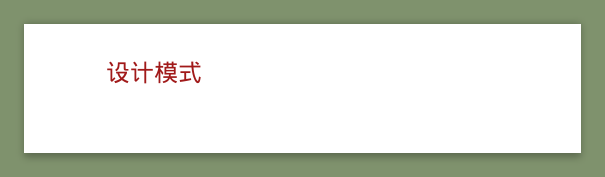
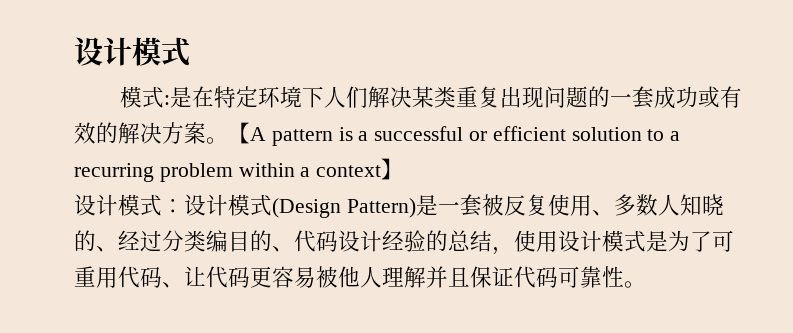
[106,61,202,84] 设计模式 -> [74,37,190,67] [119,86,742,109] [74,122,681,146] [74,158,404,182] [74,194,724,218] [74,230,734,255] [74,266,646,288] 设计模式 // 模式:是在特定环境下人们解决某类重复出现问题的一套成功或有效的解决方案。【A pattern is a successful or efficient solution to a recurring problem within a context】 // 设计模式：设计模式(Design Pattern)是一套被反复使用、多数人知晓的、经过分类编目的、代码设计经验的总结，使用设计模式是为了可重用代码、让代码更容易被他人理解并且保证代码可靠性。

